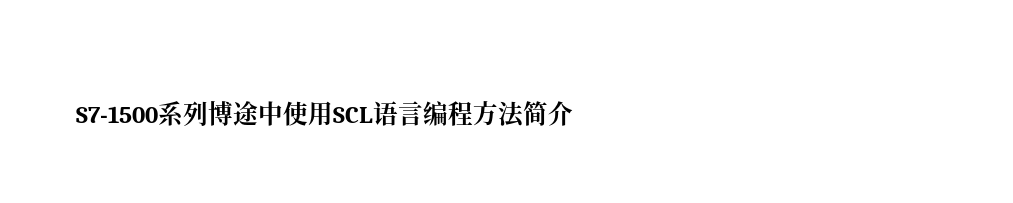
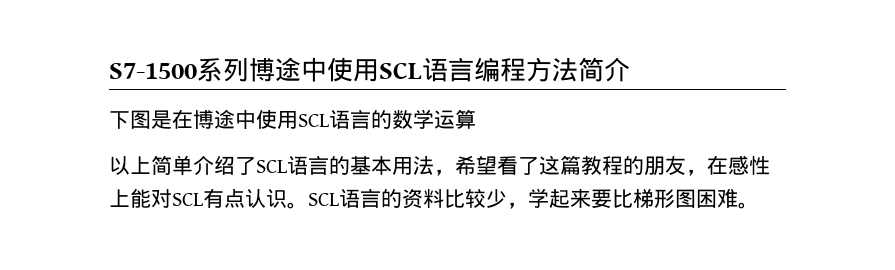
(573, 113) none -> [109,109,476,130] [109,155,770,176] [109,188,759,209] // 下图是在博途中使用SCL语言的数学运算 // 以上简单介绍了SCL语言的基本用法，希望看了这篇教程的朋友，在感性上能对SCL有点认识。SCL语言的资料比较少，学起来要比梯形图困难。

